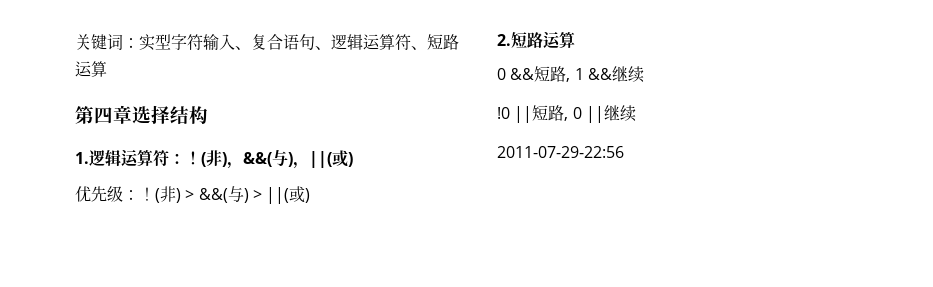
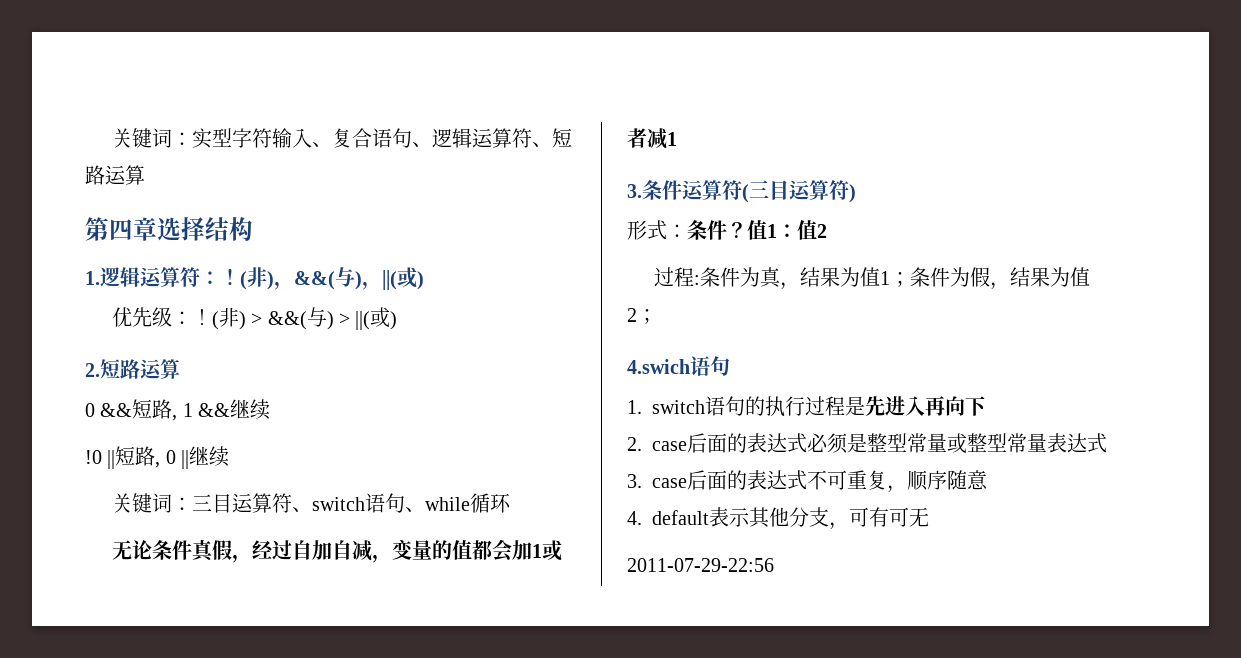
(636, 113) none -> [111,493,511,513] [111,539,562,563] [627,128,677,149] [627,180,856,203] [627,220,827,240] [653,267,1090,290] [627,308,657,324] [627,356,730,376] [627,396,986,417] [627,433,1107,454] [627,470,988,493] [627,507,929,530] // 关键词：三目运算符、switch语句、while循环 // 无论条件真假，经过自加自减，变量的值都会加1或者减1 // 3.条件运算符(三目运算符) // 形式：条件？值1：值2 // 过程:条件为真，结果为值1；条件为假，结果为值2； // 4.swich语句 // 1. switch语句的执行过程是先进入再向下 // 2. case后面的表达式必须是整型常量或整型常量表达式 // 3. case后面的表达式不可重复，顺序随意 // 4. default表示其他分支，可有可无

